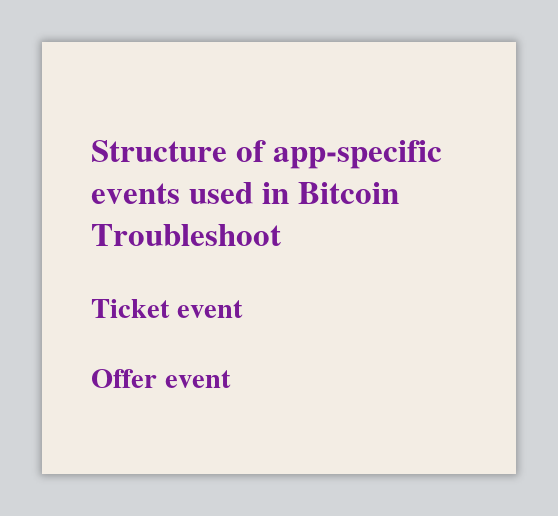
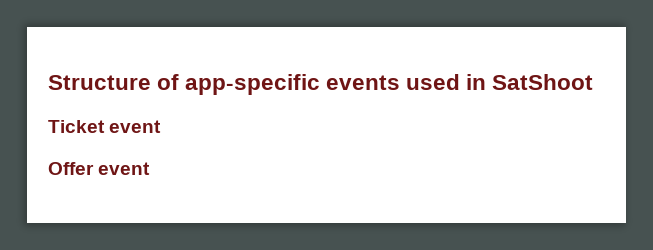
[297,182,399,204] [91,224,281,246] Bitcoin Troubleshoot -> [492,74,594,90] SatShoot

